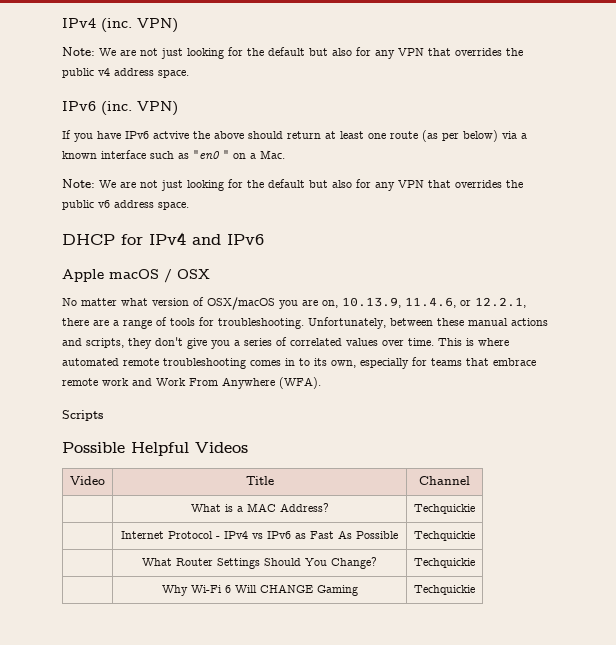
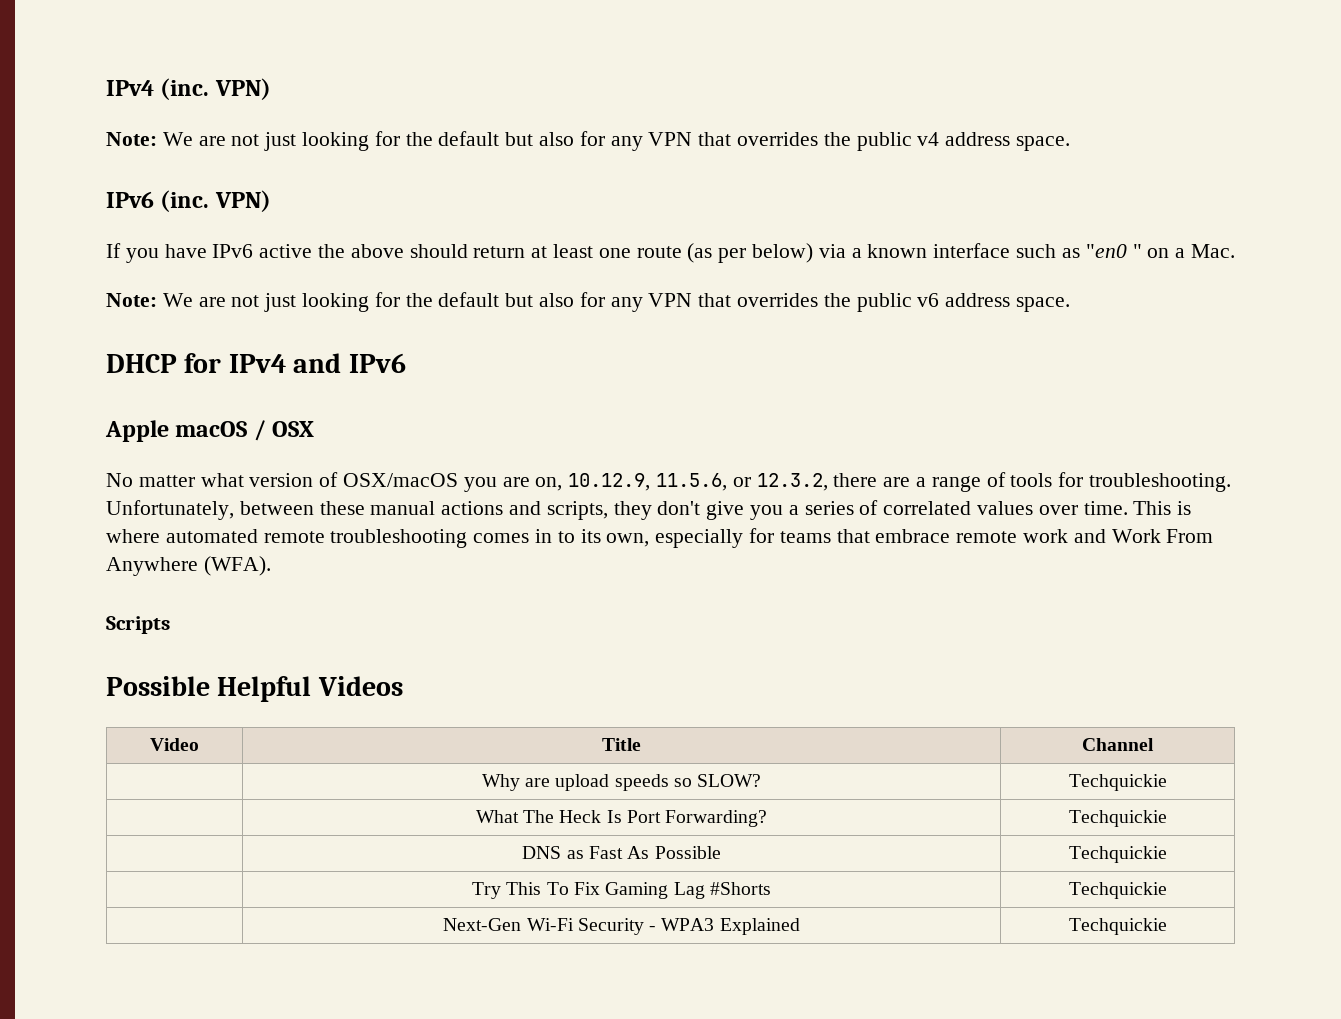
[153,131,189,139] actvive -> [259,244,313,258] active
[342,297,526,308] 10.13.9, 11.4.6, or 12.2.1, -> [568,473,828,491] 10.12.9, 11.5.6, or 12.3.2,
[190,503,329,512] [414,504,475,514] [121,531,291,539] What is a MAC Address? | Techquickie // | Internet Protocol - IPv4 vs IPv6 -> [481,774,762,791] [1068,774,1167,791] [475,810,768,827] [1068,810,1167,827] [522,846,562,859] Why are upload speeds so SLOW? | Techquickie // | What The Heck Is Port Forwarding? | Techquickie // | DNS
[142,557,377,569] [414,558,475,568] [161,584,358,596] What Router Settings Should You Change? | Techquickie // | Why Wi-Fi 6 Will CHANGE Gaming -> [472,882,771,899] [1068,882,1167,899] [443,918,800,935] Try This To Fix Gaming Lag #Shorts | Techquickie // | Next-Gen Wi-Fi Security - WPA3 Explained

